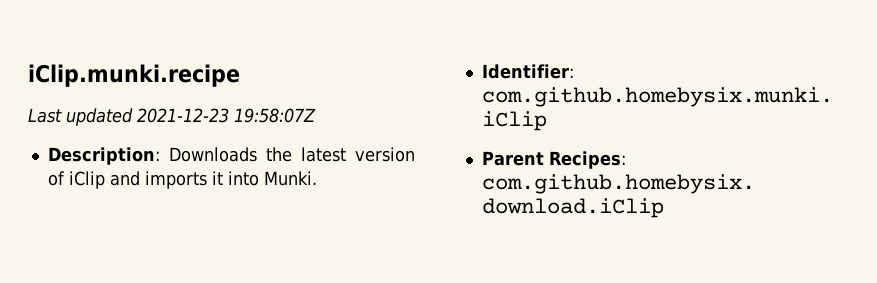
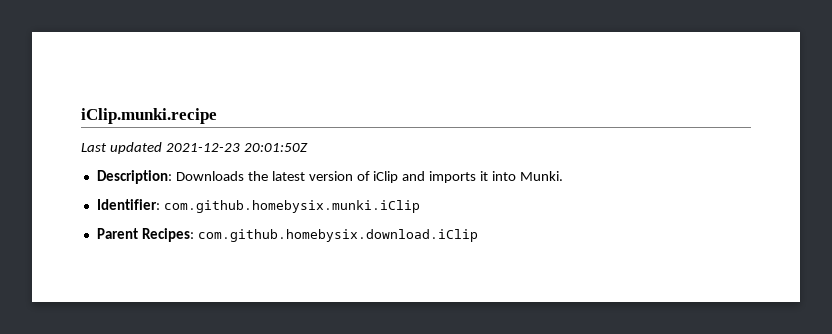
[234,108,316,123] 19:58:07Z -> [243,143,308,152] 20:01:50Z

